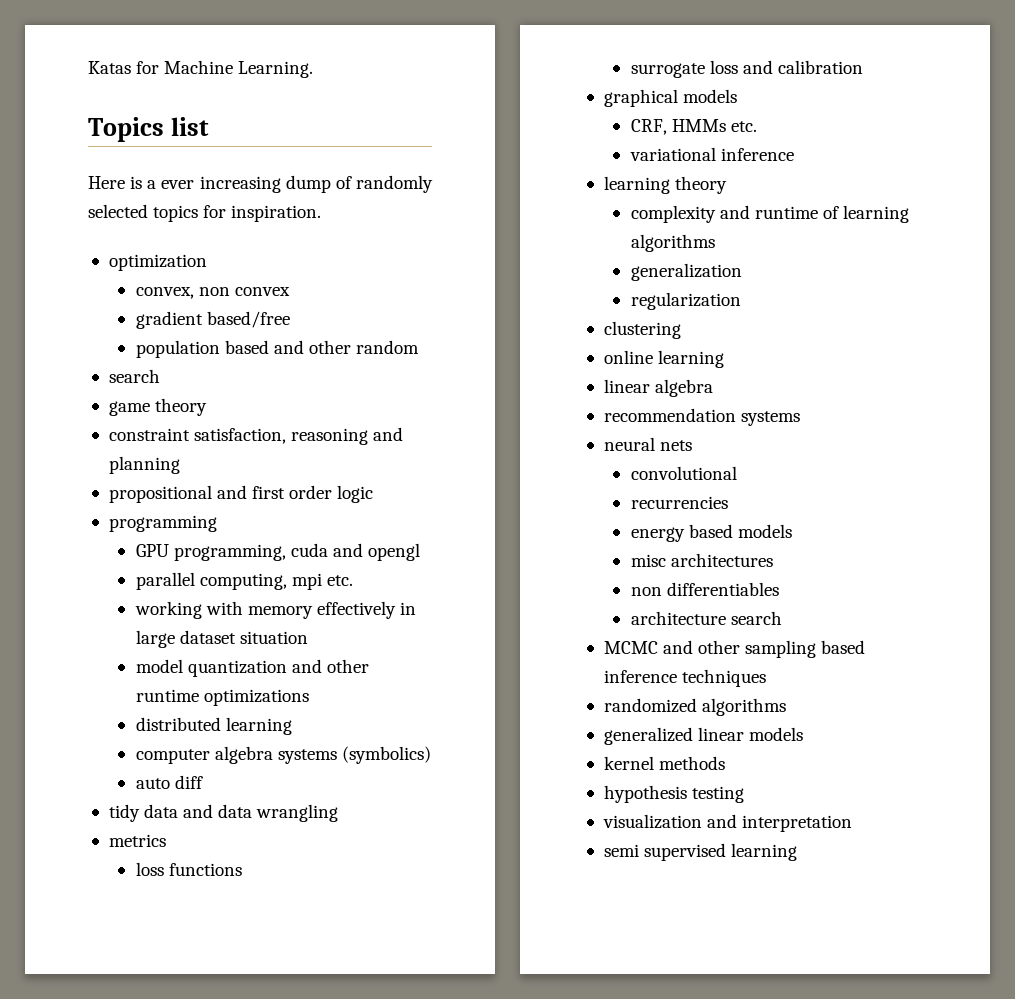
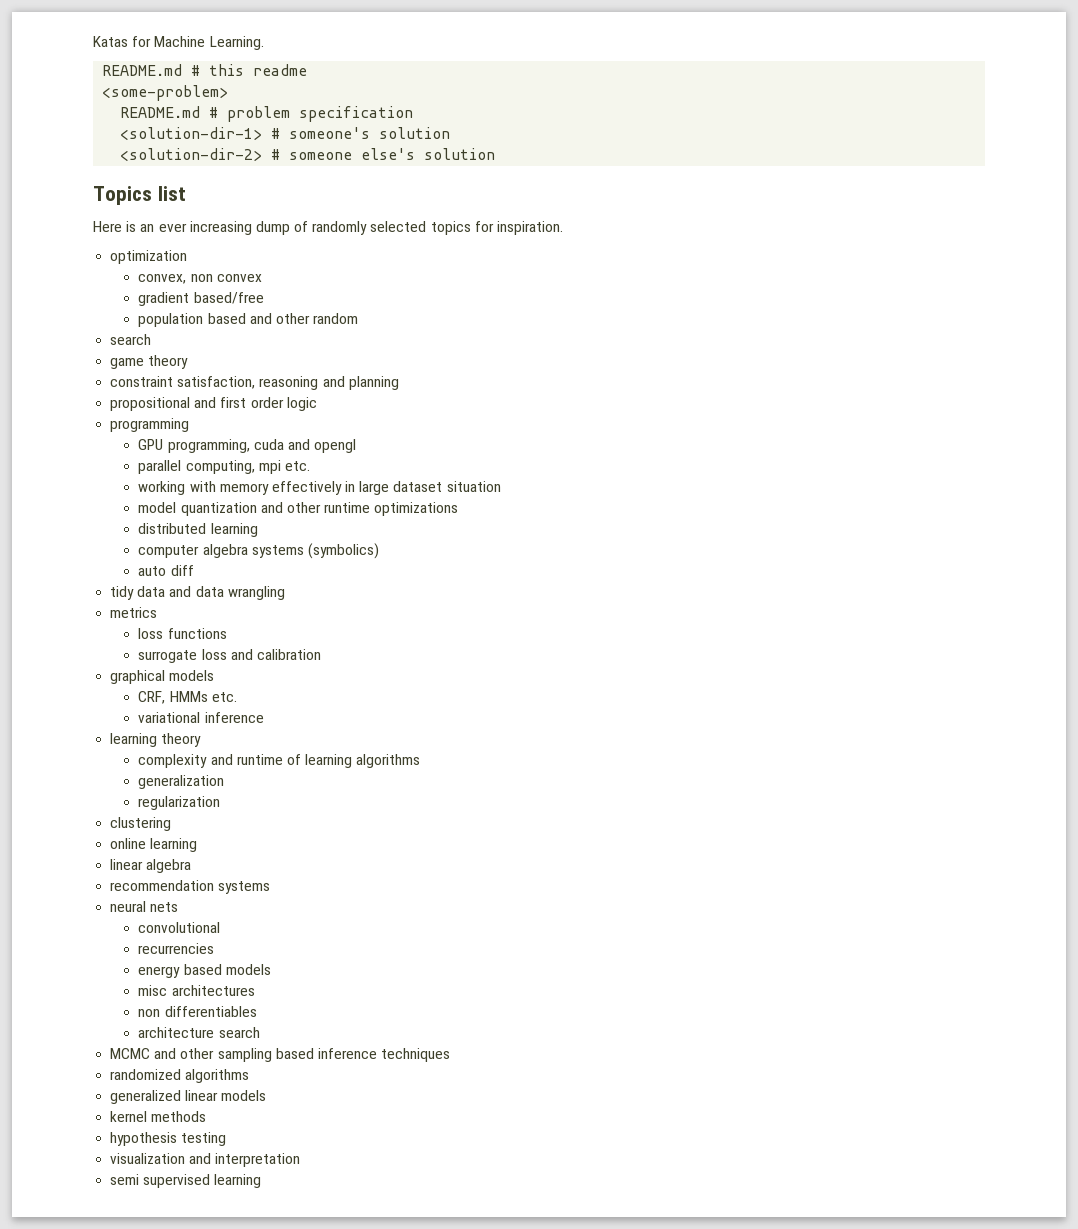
(314, 69) none -> [102,64,308,76] [102,85,229,101] [120,106,414,122] [120,127,451,140] [120,148,496,161] // README.md # this readme // <some-problem> // README.md # problem specification // <solution-dir-1> # someone's solution // <solution-dir-2> # someone else's solution
[147,180,157,189] a -> [140,224,155,232] an

